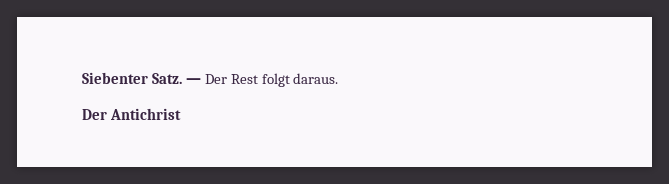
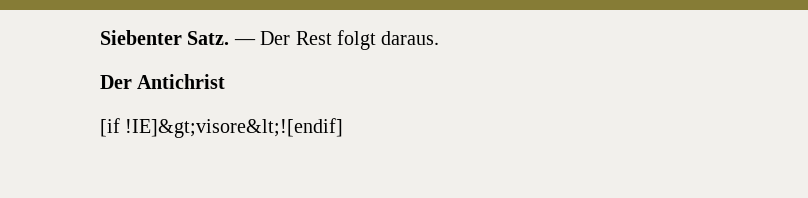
(181, 114) none -> [100,118,344,138] // [if !IE]&gt;visore&lt;![endif]

